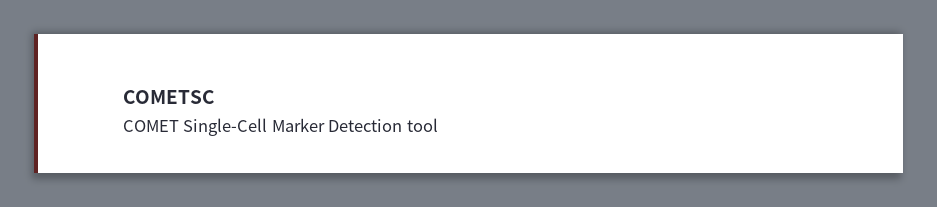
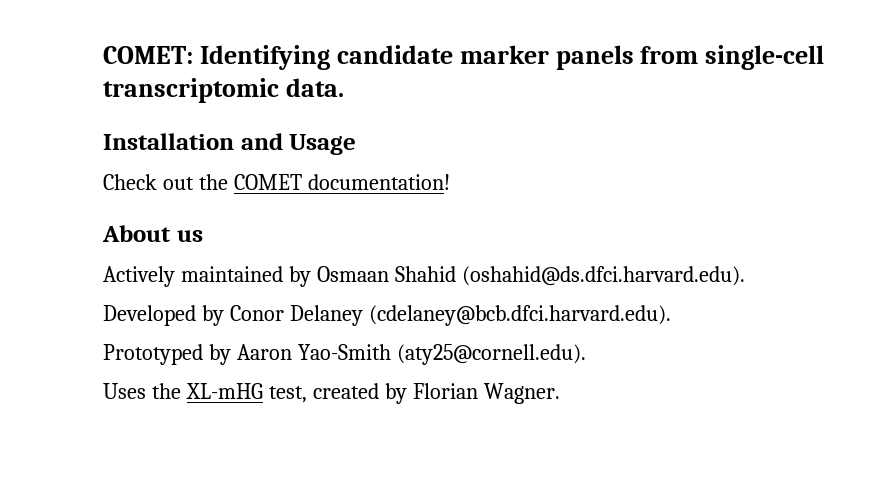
[123,90,214,104] [123,118,438,136] COMETSC // COMET Single-Cell Marker Detection tool -> [103,45,825,70] [103,78,344,103] [103,133,357,155] [103,174,450,190] [102,225,203,242] [103,266,745,287] [103,305,671,326] [103,344,586,365] [103,383,560,404] COMET: Identifying candidate marker panels from single-cell transcriptomic data. // Installation and Usage // Check out the COMET documentation! // About us // Actively maintained by Osmaan Shahid (oshahid@ds.dfci.harvard.edu). // Developed by Conor Delaney (cdelaney@bcb.dfci.harvard.edu). // Prototyped by Aaron Yao-Smith (aty25@cornell.edu). // Uses the XL-mHG test, created by Florian Wagner.

